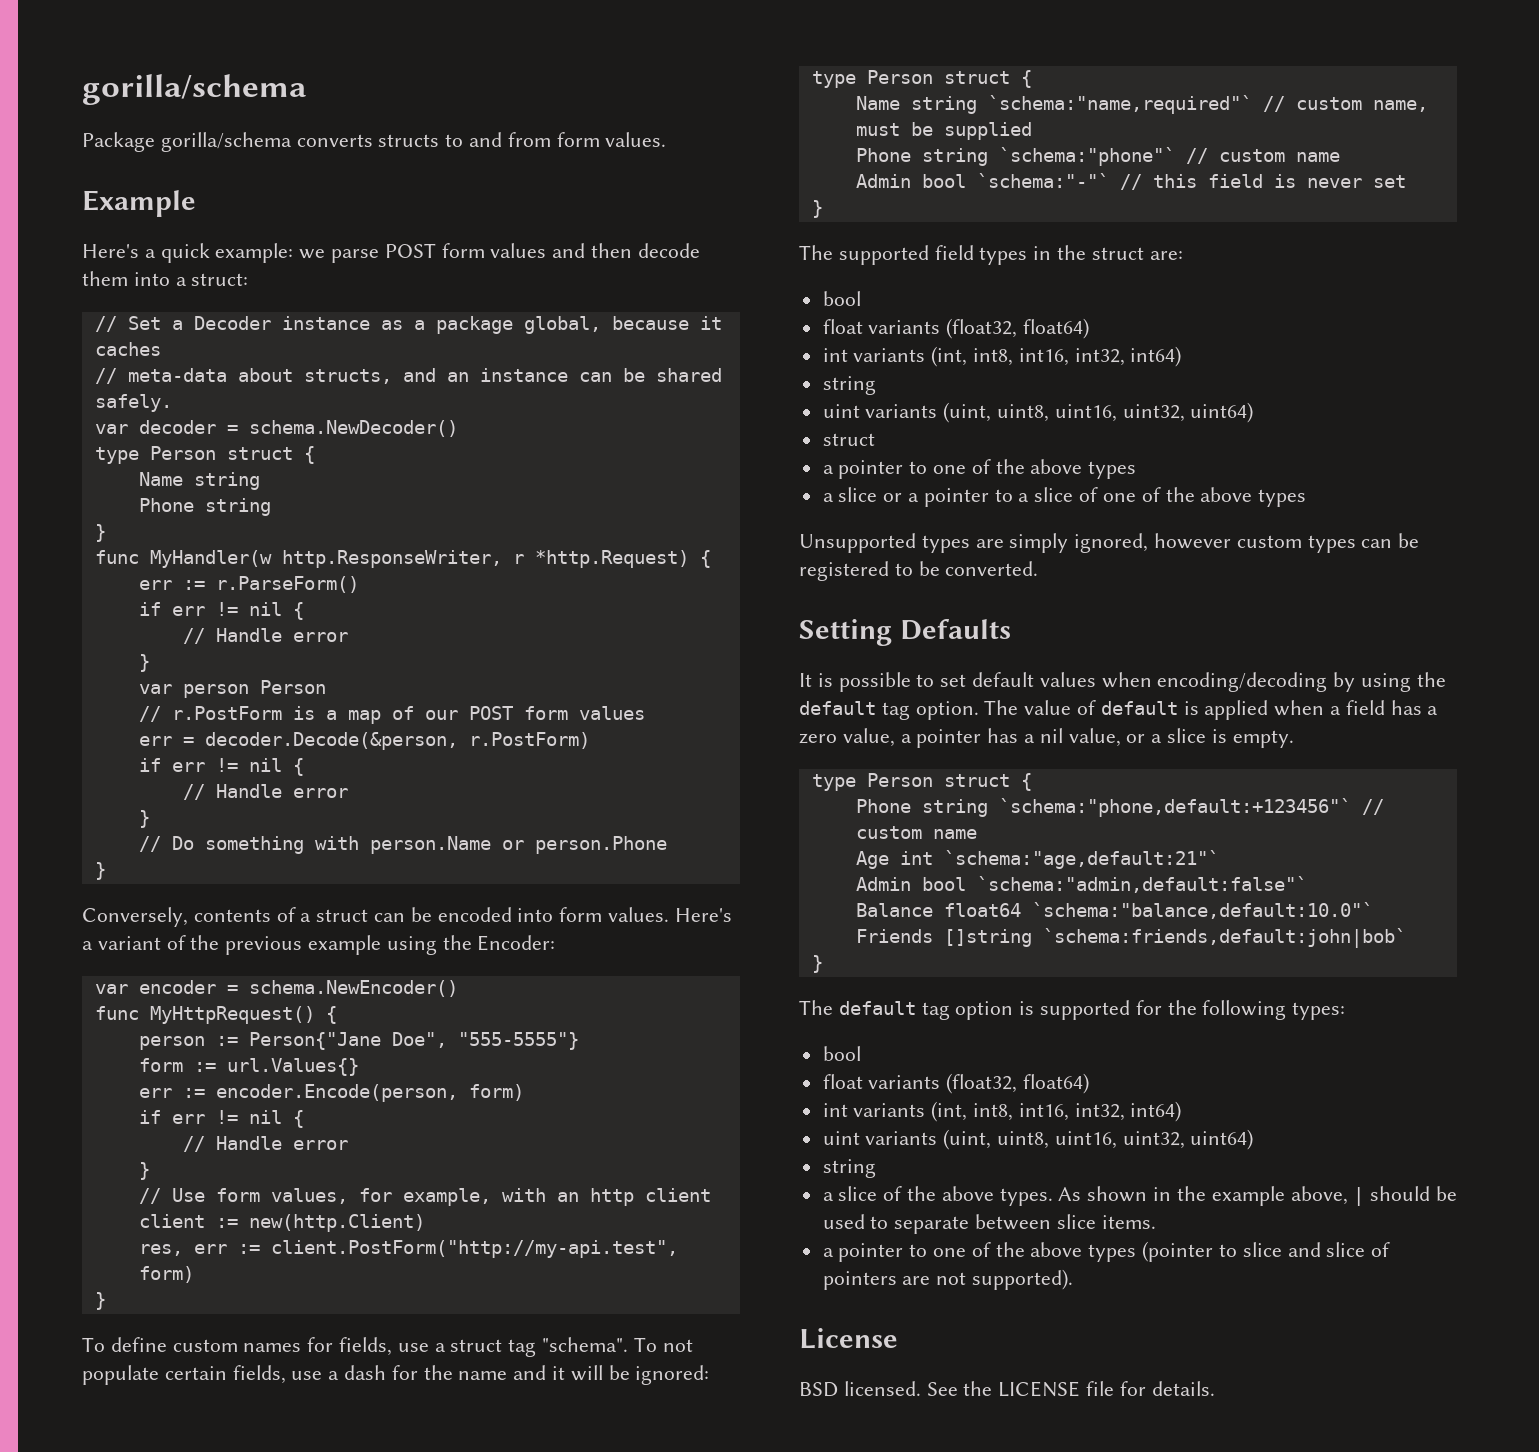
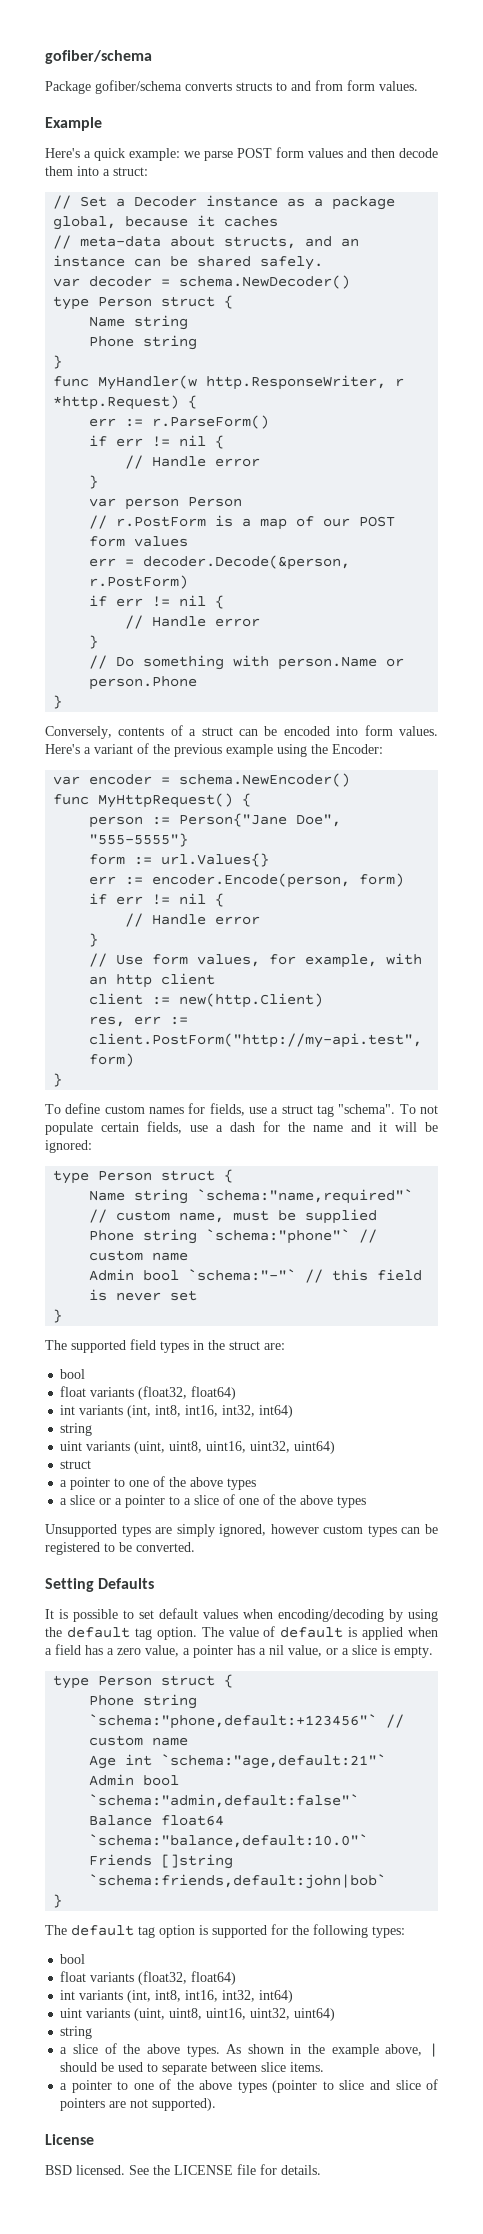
[82,74,306,105] gorilla/schema -> [45,50,152,64] gofiber/schema
[160,132,292,152] gorilla/schema -> [95,80,182,94] gofiber/schema

